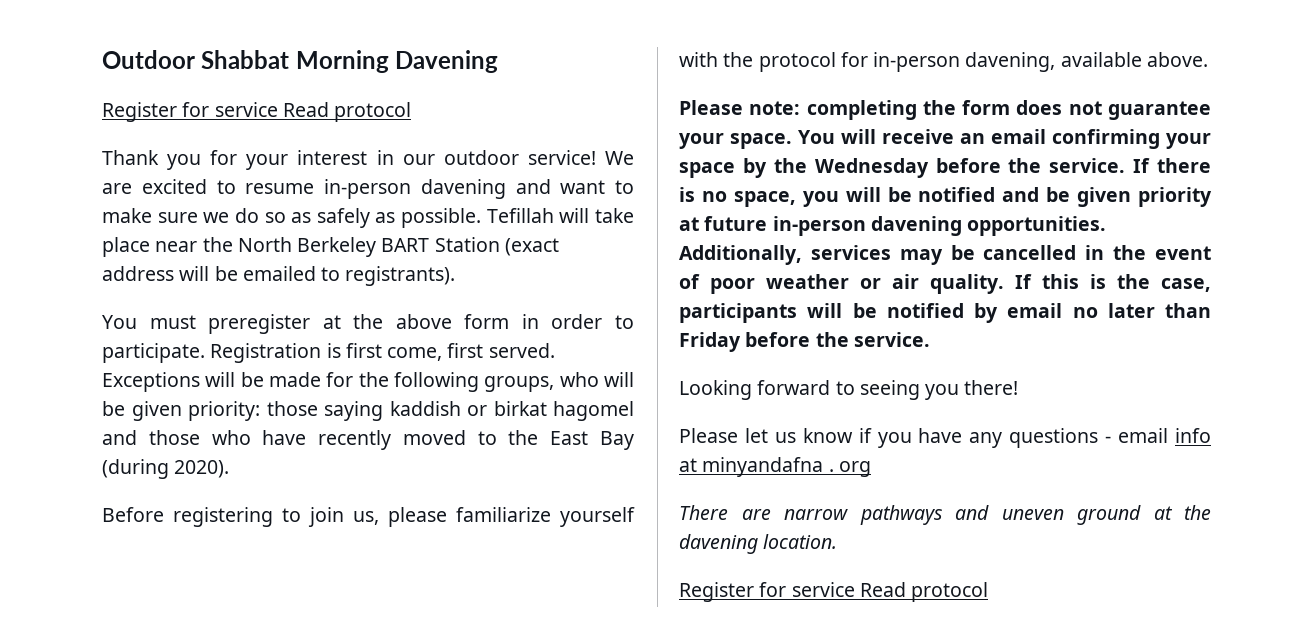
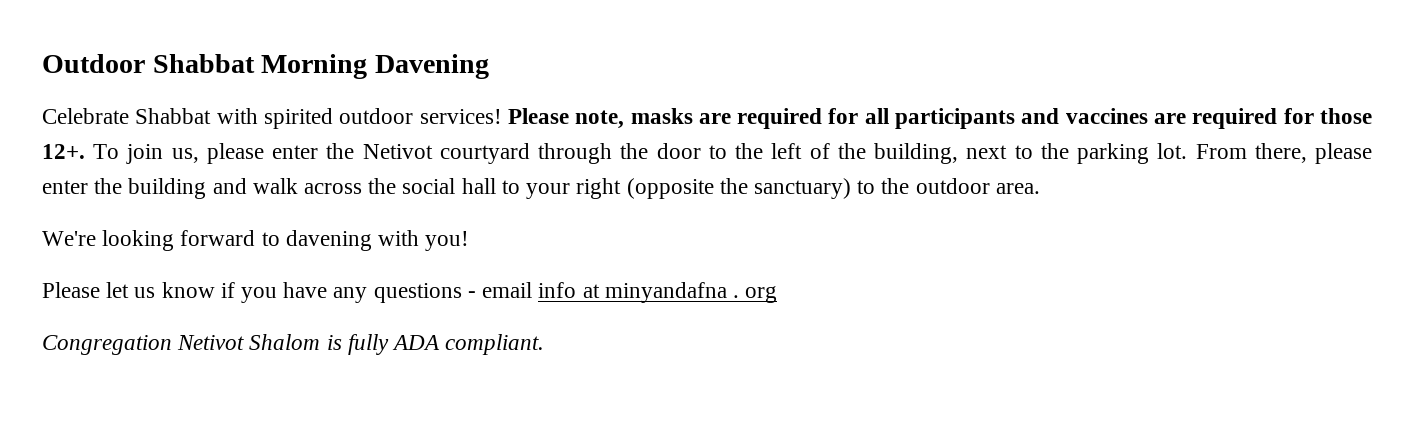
[102,102,412,122] [102,150,634,170] [102,179,634,199] [102,208,634,228] [102,237,559,257] [102,266,456,286] [102,314,634,334] [102,343,555,363] [102,372,634,392] [102,401,634,421] [102,430,634,450] [102,459,230,479] [102,507,635,527] [679,52,1208,72] [679,100,1211,120] [679,129,1211,149] [679,158,1211,178] [679,187,1212,207] [679,216,1107,236] [679,245,1211,265] [679,274,1211,294] [679,303,1211,323] [679,332,930,352] [679,380,1019,400] Register for service Read protocol // Thank you for your interest in our outdoor service! We are excited to resume in-person davening and want to make sure we do so as safely as possible. Tefillah will take place near the North Berkeley BART Station (exact address will be emailed to registrants). // You must preregister at the above form in order to participate. Registration is first come, first served. Exceptions will be made for the following groups, who will be given priority: those saying kaddish or birkat hagomel and those who have recently moved to the East Bay (during 2020). // Before registering to join us, please familiarize yourself with the protocol for in-person davening, available above. // Please note: completing the form does not guarantee your space. You will receive an email confirming your space by the Wednesday before the service. If there is no space, you will be notified and be given priority at future in-person davening opportunities. Additionally, services may be cancelled in the event of poor weather or air quality. If this is the case, participants will be notified by email no later than Friday before the service. // Looking forward to seeing you there! -> [42,108,1372,129] [42,143,1373,164] [42,178,1040,199] [42,230,470,251] Celebrate Shabbat with spirited outdoor services! Please note, masks are required for all participants and vaccines are required for those 12+. To join us, please enter the Netivot courtyard through the door to the left of the building, next to the parking lot. From there, please enter the building and walk across the social hall to your right (opposite the sanctuary) to the outdoor area. // We're looking forward to davening with you!
[679,505,1211,525] [679,534,838,554] [679,582,989,602] There are narrow pathways and uneven ground at the davening location. // Register for service Read protocol -> [42,334,545,355] Congregation Netivot Shalom is fully ADA compliant.

